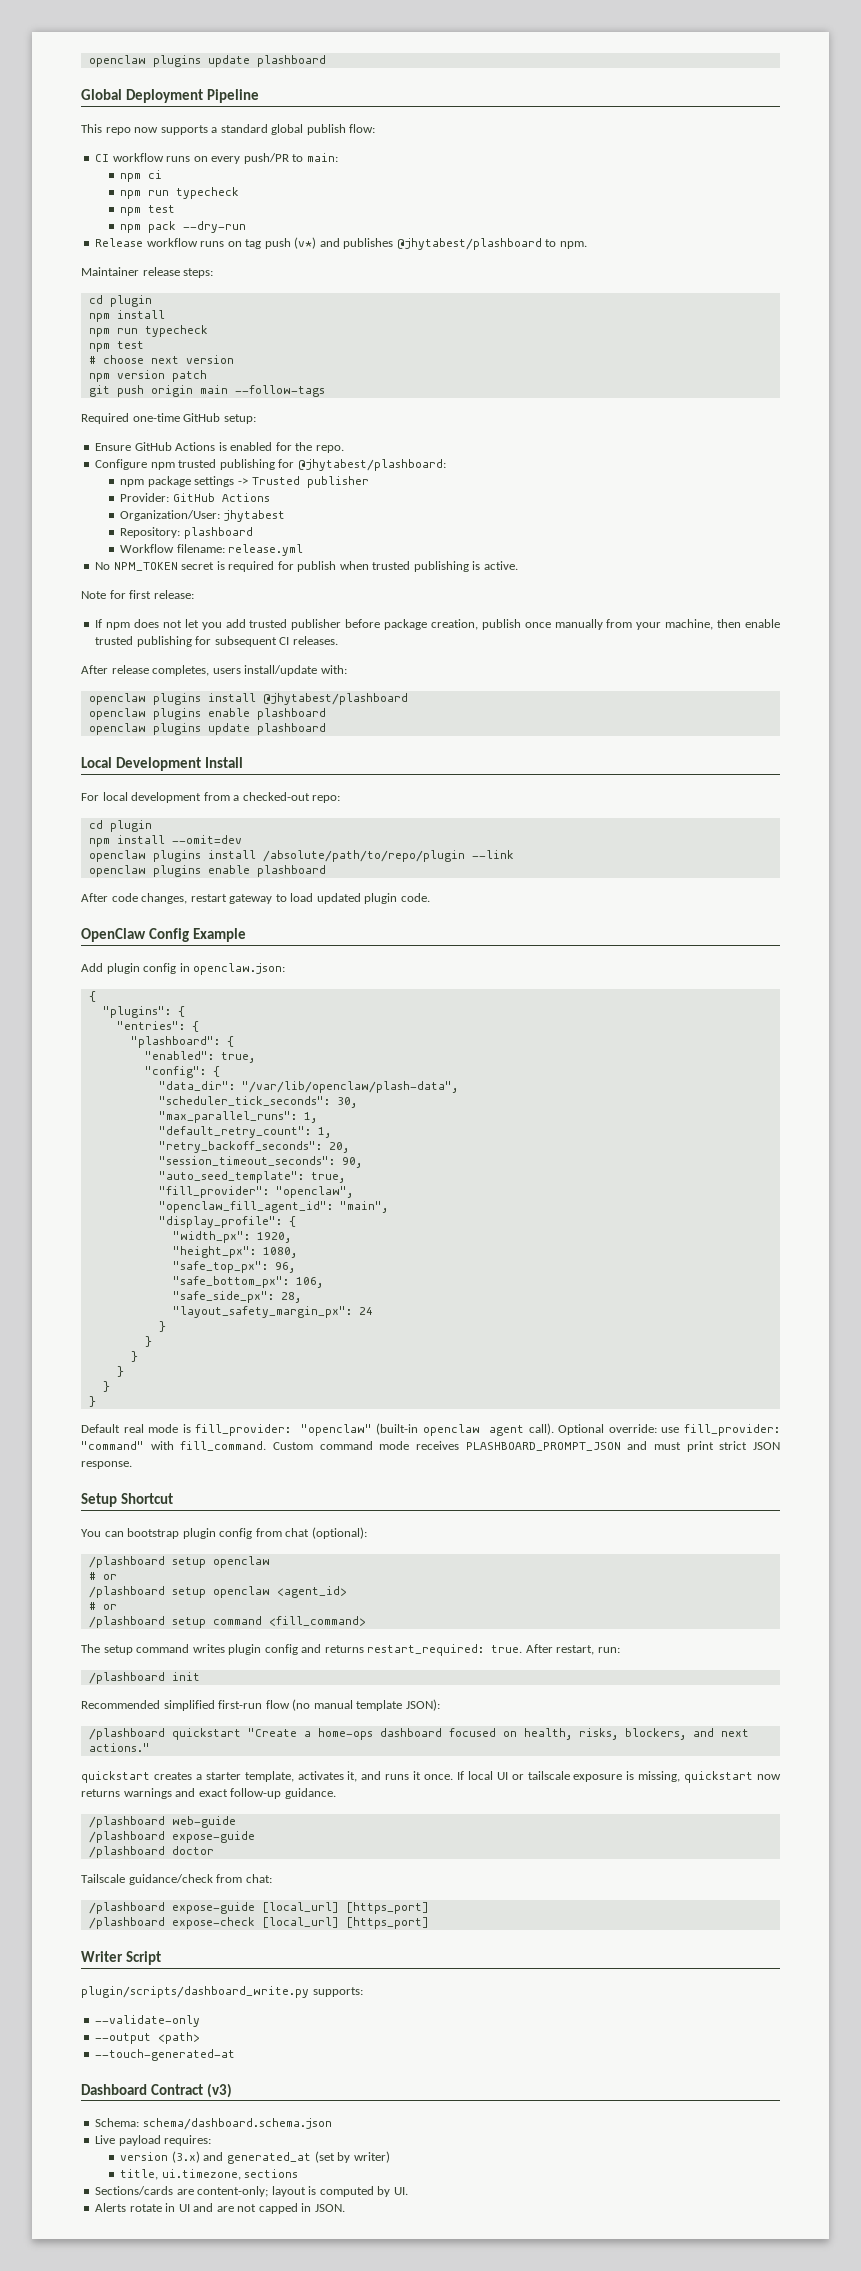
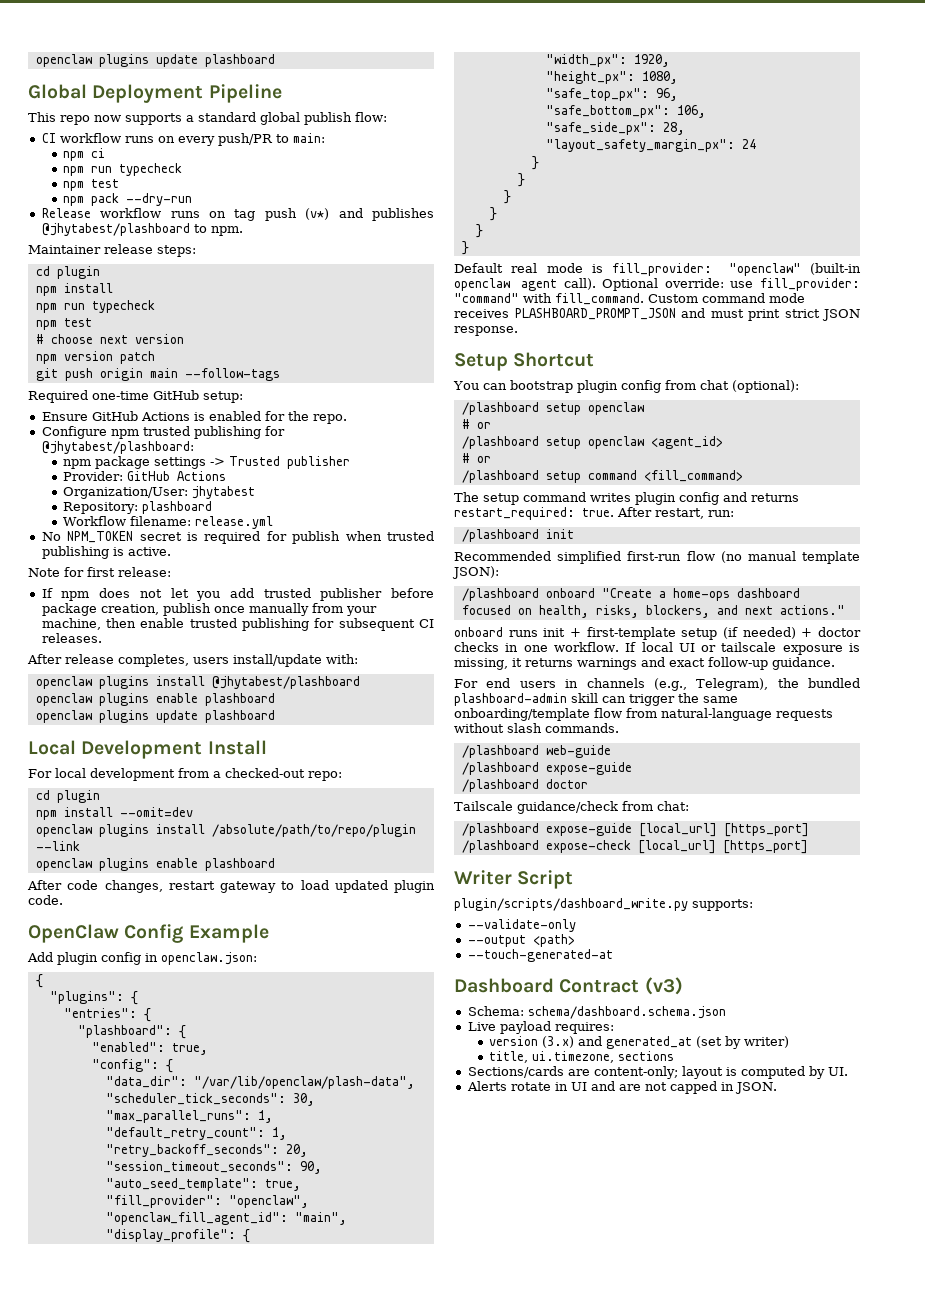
[171,1728,241,1740] quickstart -> [545,588,595,598] onboard
[81,1771,453,1783] quickstart creates a starter template, activates it, and runs it once. -> [454,627,861,640] [454,642,619,652] onboard runs init + first-template setup (if needed) + doctor checks in one workflow.
[684,1771,781,1783] quickstart now -> [512,658,522,667] it
(336, 1793) none -> [454,678,860,691] [454,693,738,706] [454,708,833,721] [454,723,619,733] // For end users in channels (e.g., Telegram), the bundled plashboard-admin skill can trigger the same onboarding/template flow from natural-language requests without slash commands.

